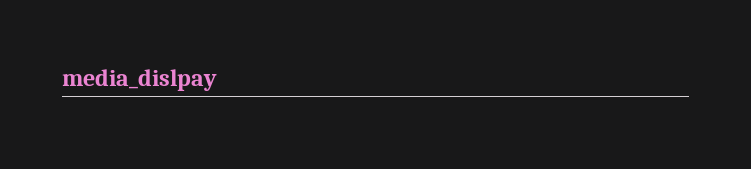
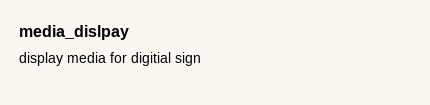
(217, 80) none -> [19,52,201,66] // display media for digitial sign

